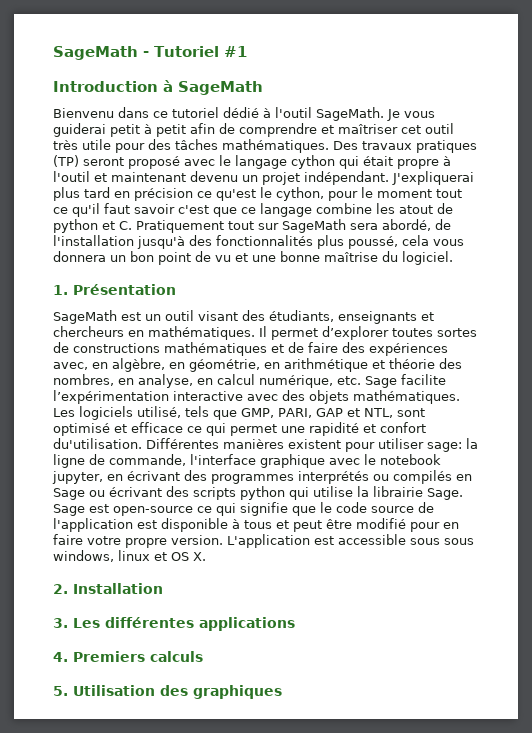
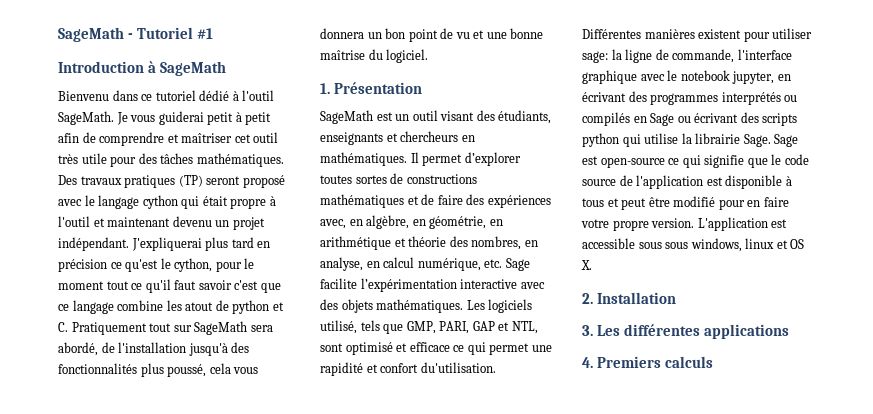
[53,685,282,699] // 5. Utilisation des graphiques -> (713, 362) none

